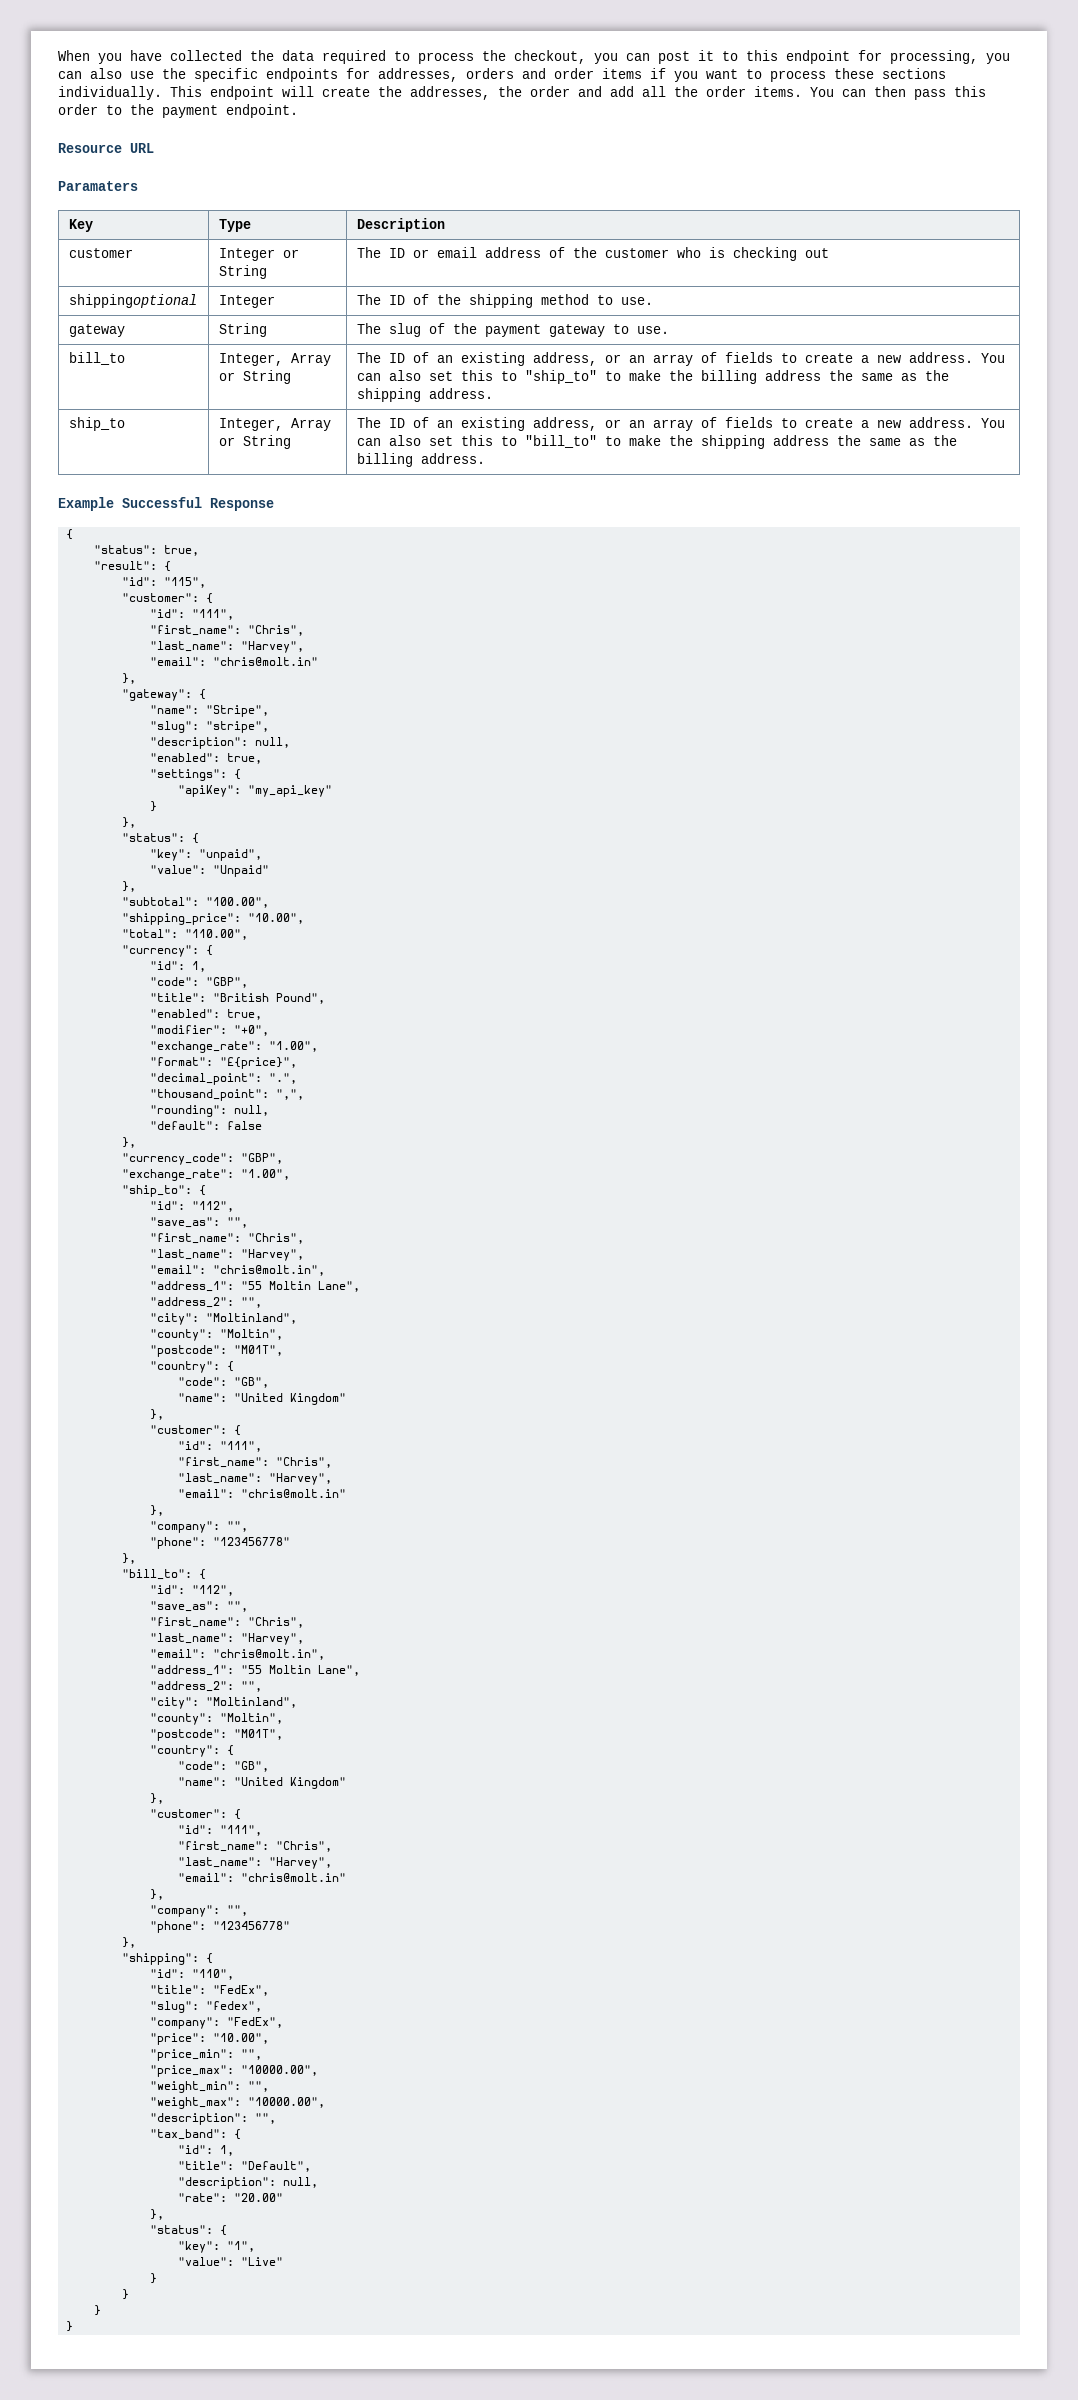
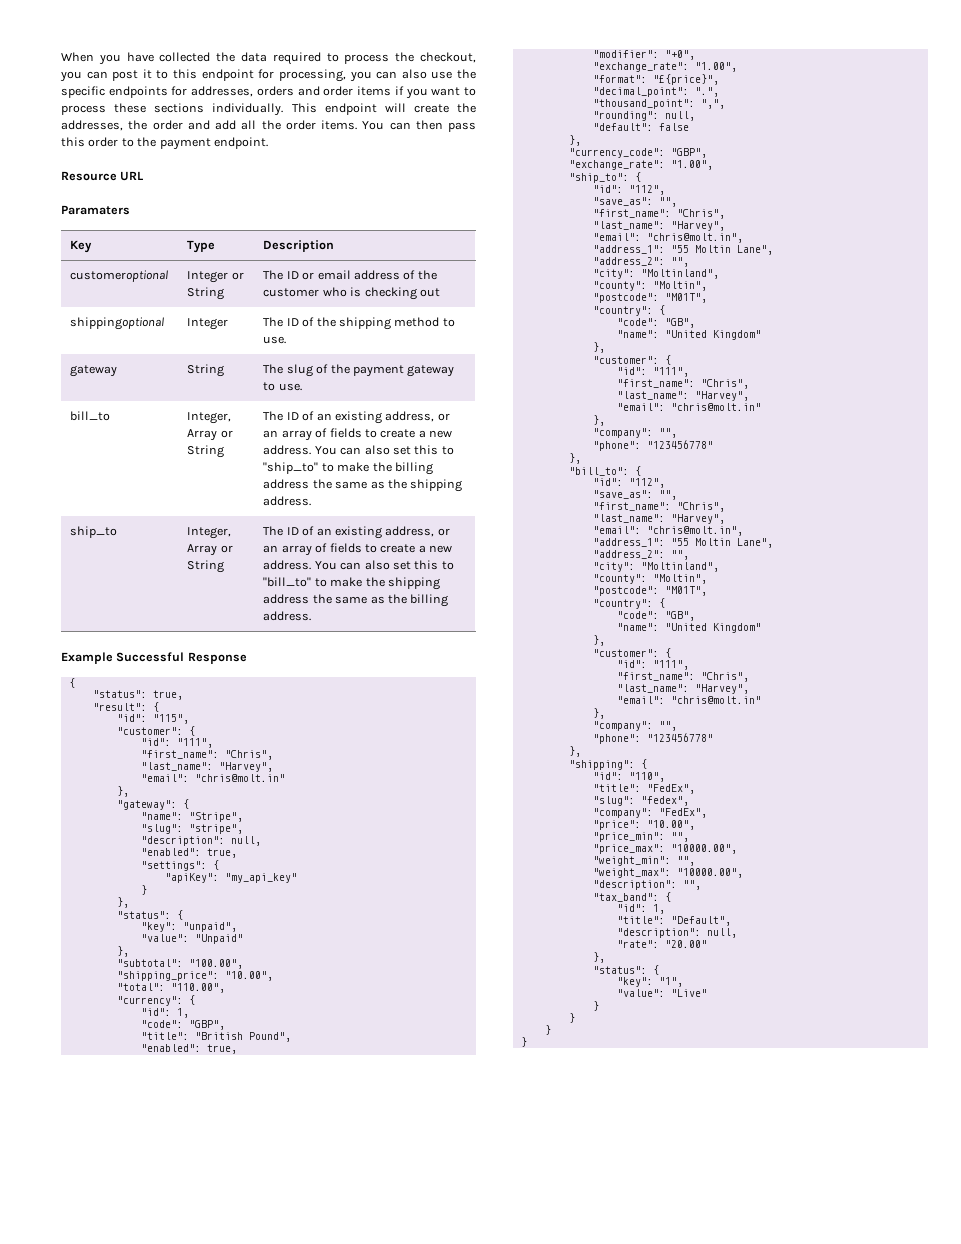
[68,248,133,258] customer -> [70,270,169,282] customeroptional

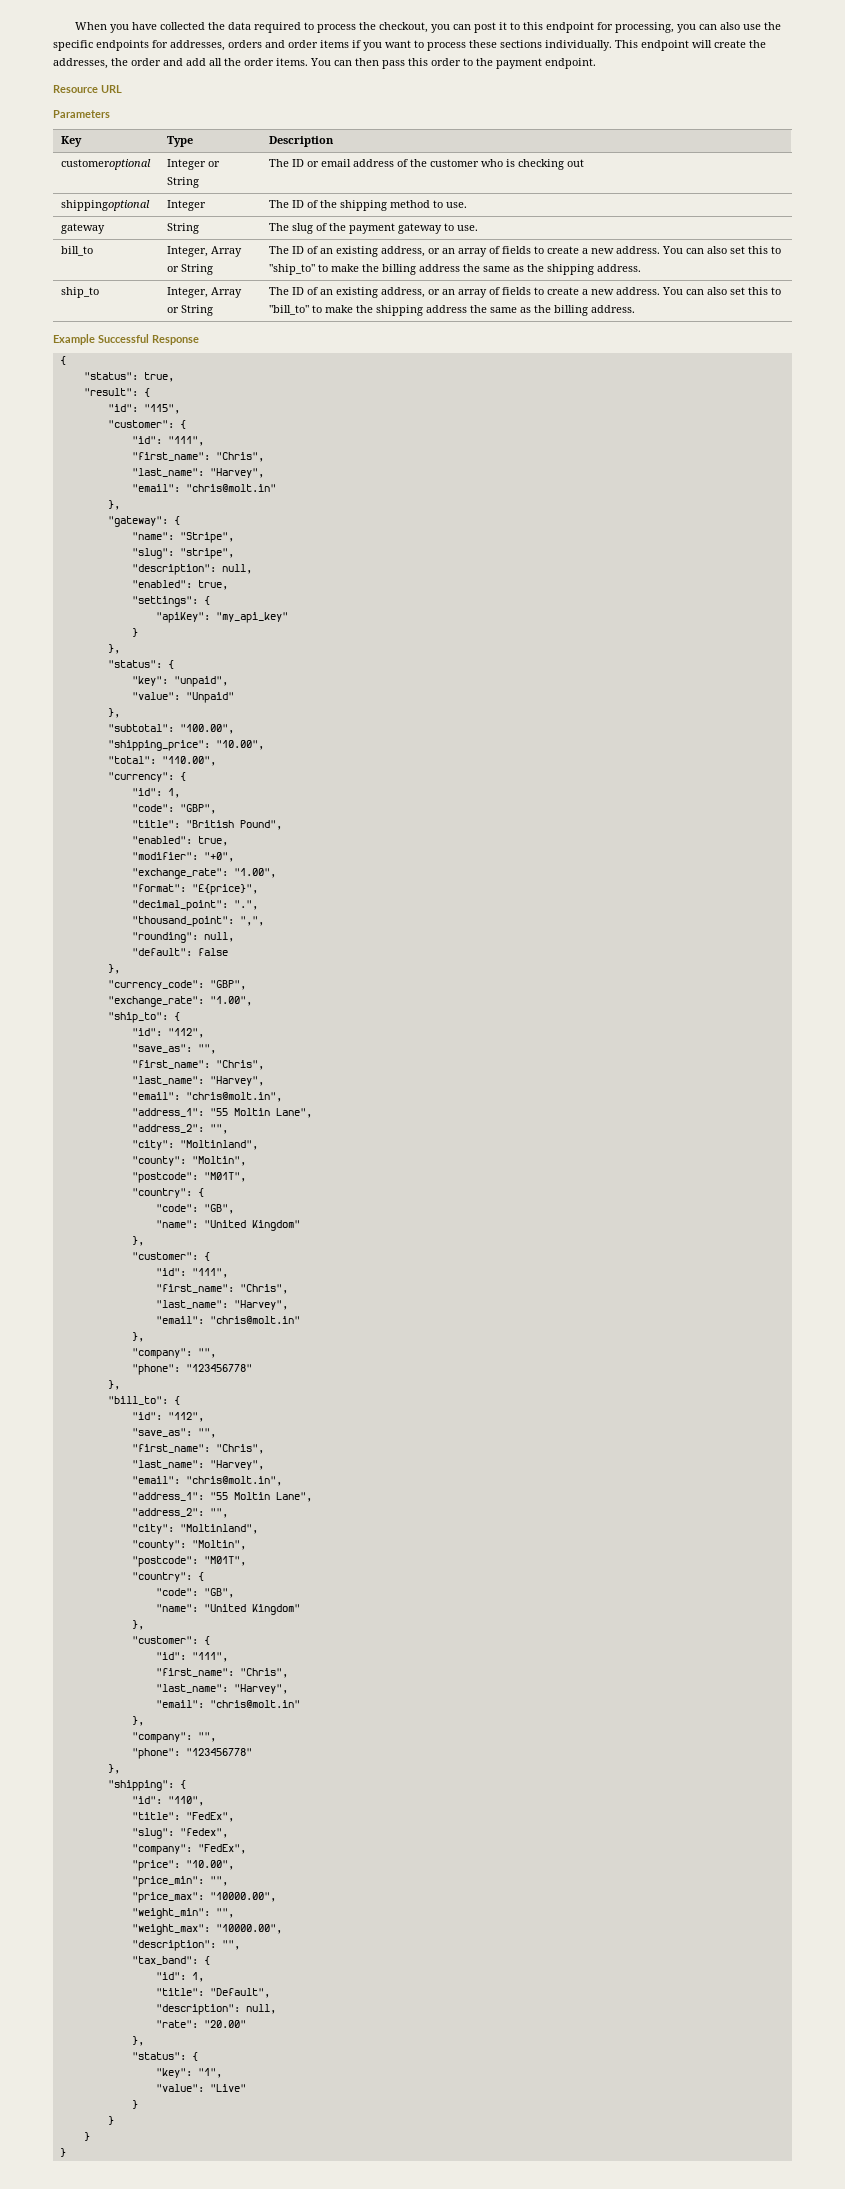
[61,205,130,215] Paramaters -> [53,110,110,118] Parameters

